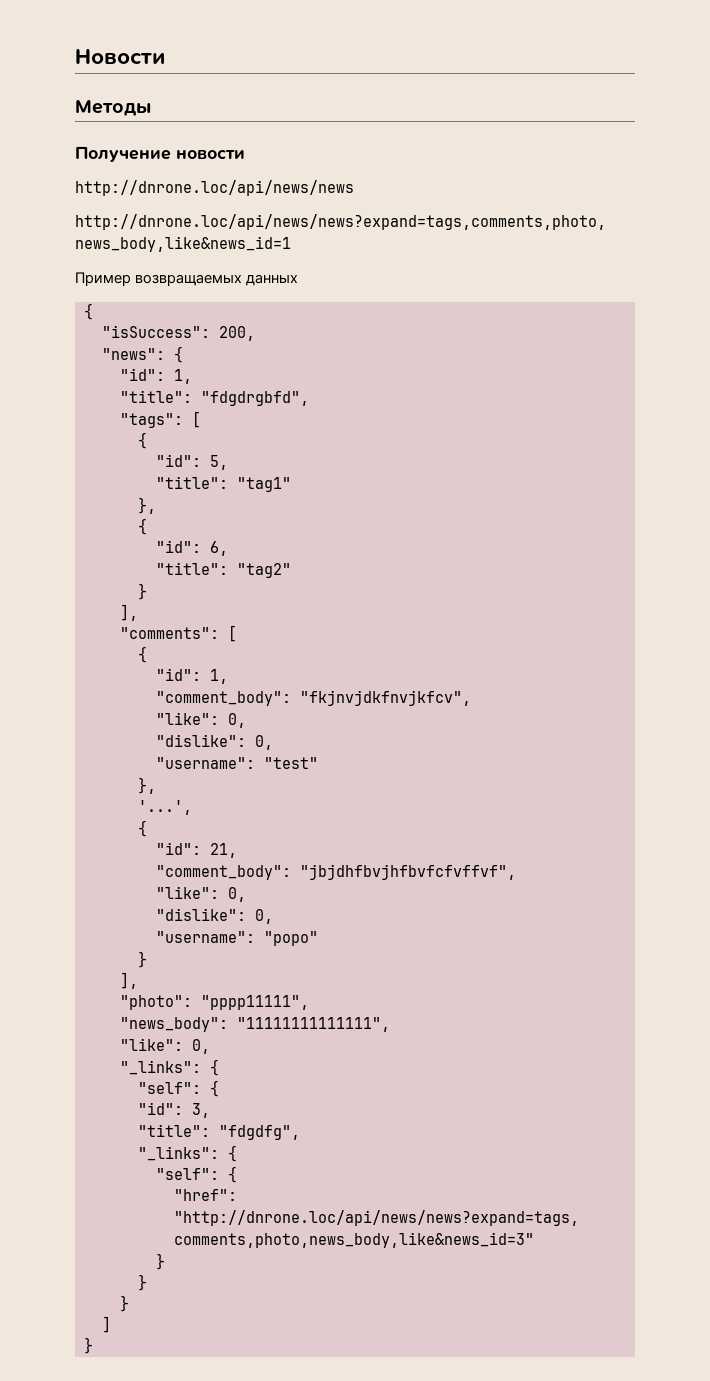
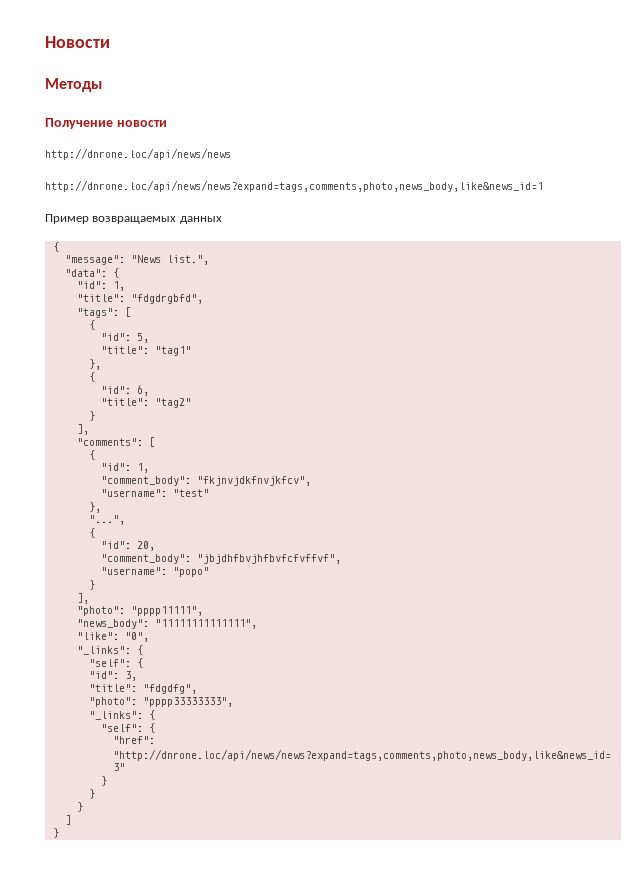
[102,325,255,341] [102,348,165,360] "isSuccess": 200, // "news": -> [64,255,209,265] [64,269,107,277] "message": "News list.", // "data":
[156,712,246,728] [156,734,273,750] // "like": 0, // "dislike": 0, -> (311, 481) none
[138,800,192,815] [138,820,147,837] [156,842,237,858] '...', // { // "id": 21, -> [88,515,125,525] [88,528,95,538] [100,541,155,551] "...", // { // "id": 20,
[156,886,246,902] [156,908,273,924] // "like": 0, // "dislike": 0, -> (341, 559) none
[192,1039,210,1054] 0, -> [124,632,149,642] "0",
(300, 1132) none -> [88,697,233,707] // "photo": "pppp33333333",

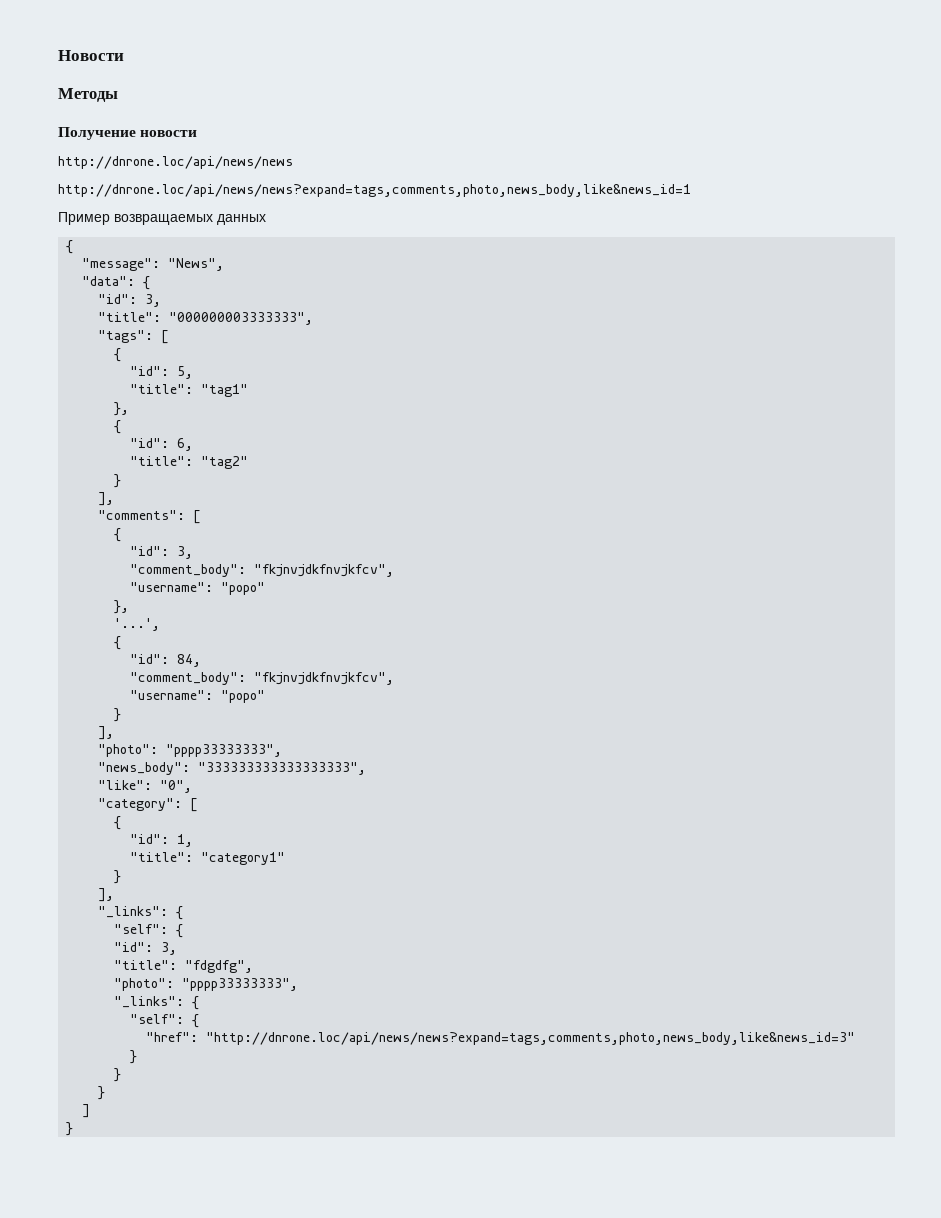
[130,255,209,265] "News list.", -> [168,258,225,271] "News",
[112,281,125,291] [76,294,203,304] 1, // "title": "fdgdrgbfd", -> [145,294,162,307] [98,312,314,325] 3, // "title": "000000003333333",
[136,463,149,473] [100,476,311,486] [100,489,209,497] [88,502,101,513] [88,515,125,525] [88,528,95,538] [100,541,155,551] [100,554,341,564] 1, // "comment_body": "fkjnvjdkfnvjkfcv", // "username": "test" // }, // "...", // { // "id": 20, // "comment_body": "jbjdhfbvjhfbvfcfvffvf", -> [177,546,194,559] [130,564,395,577] [130,582,266,595] [114,600,130,614] [114,618,161,631] [114,636,122,650] [130,654,202,667] [130,672,395,685] 3, // "comment_body": "fkjnvjdkfnvjkfcv", // "username": "popo" // }, // '...', // { // "id": 84, // "comment_body": "fkjnvjdkfnvjkfcv",
[130,606,203,616] "pppp11111", -> [166,744,283,757] "pppp33333333",
[154,619,257,629] "11111111111111", -> [198,762,367,775] "333333333333333333",
(149, 637) none -> [98,798,199,812] [114,816,122,830] [130,834,194,847] [130,852,286,865] [114,870,122,884] [98,888,115,902] // "category": [ // { // "id": 1, // "title": "category1" // } // ],

